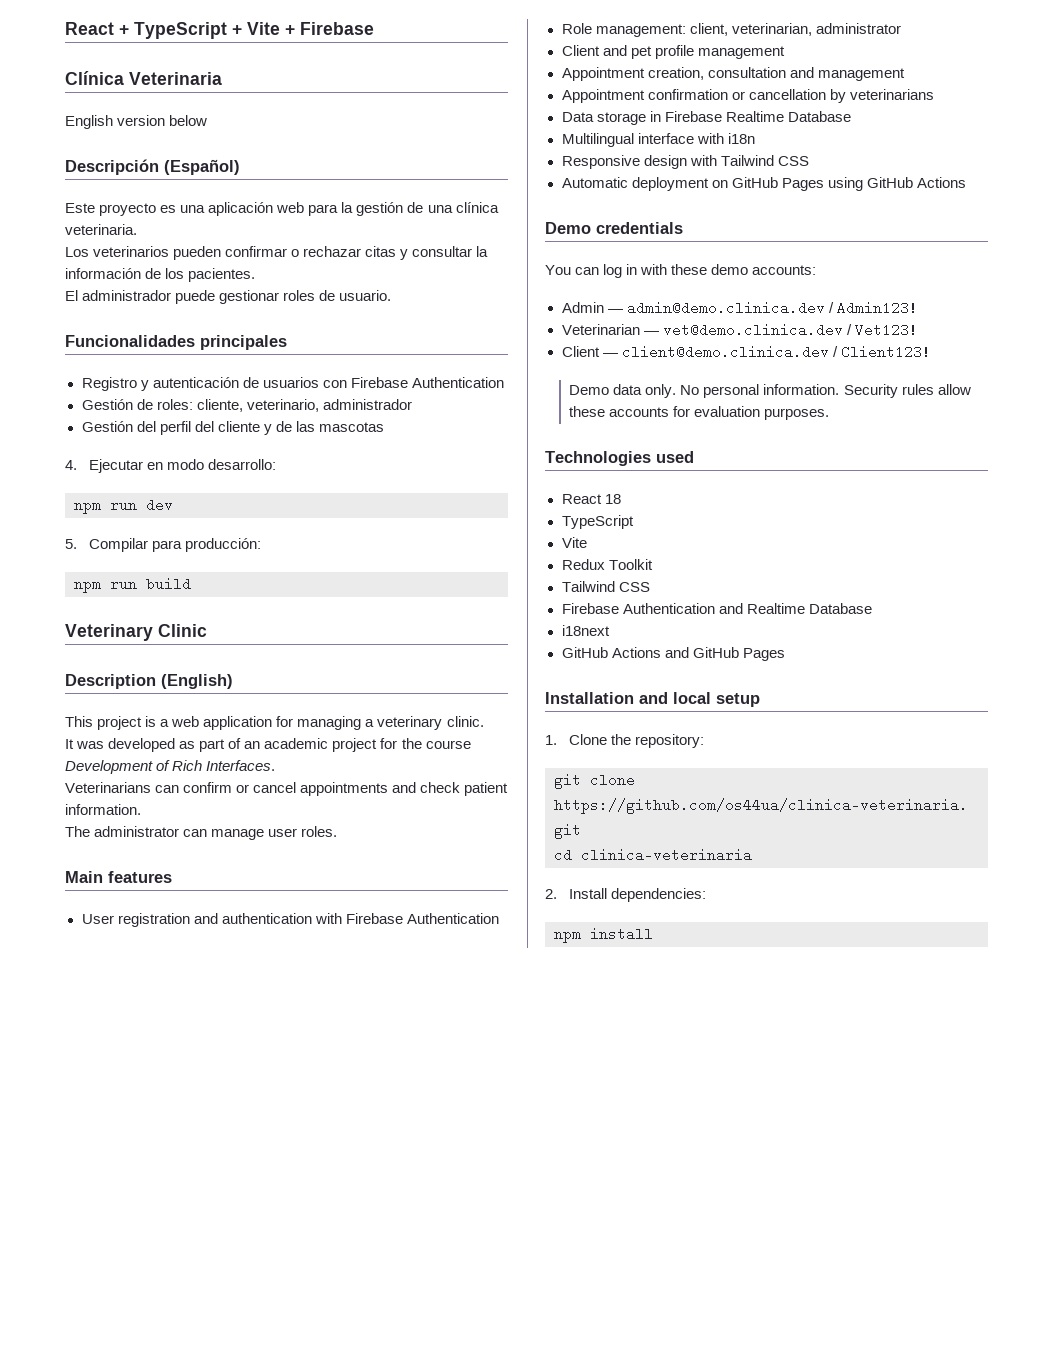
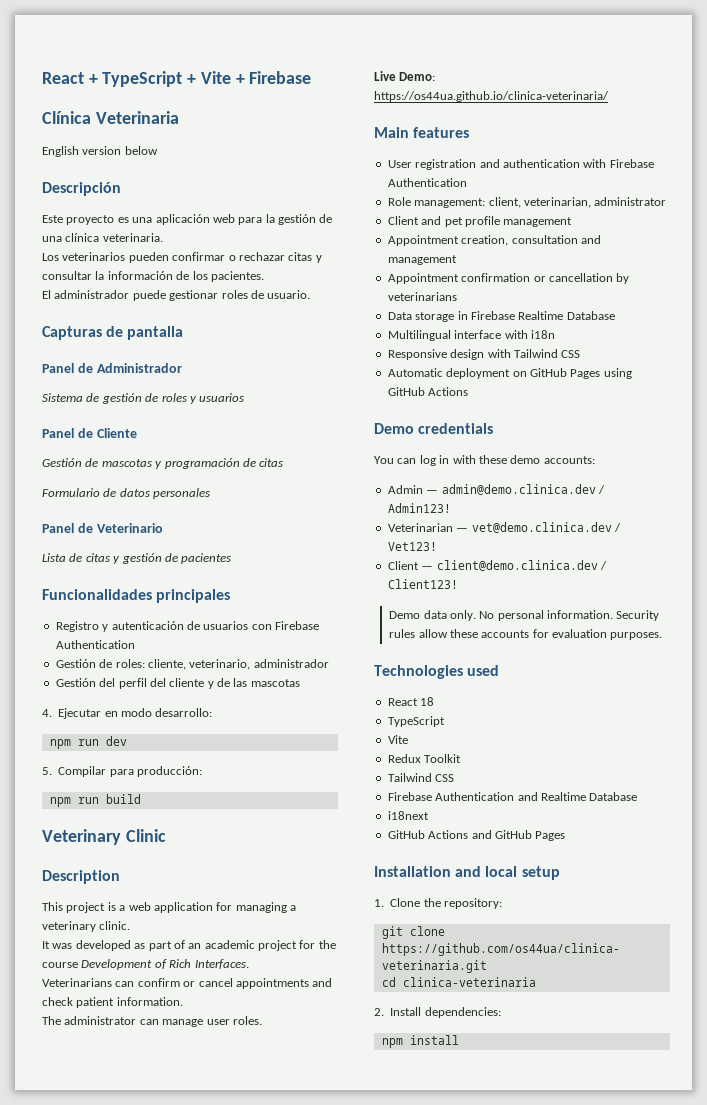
[164,159,240,175] (Español) -> (121, 189) none
(392, 295) none -> [42,326,184,340] [42,363,182,373] [42,393,245,404] [42,428,137,438] [42,458,284,469] [42,488,211,499] [42,523,163,533] [42,553,232,564] // Capturas de pantalla // Panel de Administrador // Sistema de gestión de roles y usuarios // Panel de Cliente // Gestión de mascotas y programación de citas // Formulario de datos personales // Panel de Veterinario // Lista de citas y gestión de pacientes
[161,674,233,689] (English) -> (120, 877) none
(338, 831) none -> [374,71,436,81] [374,91,609,102] // Live Demo: https://os44ua.github.io/clinica-veterinaria/

